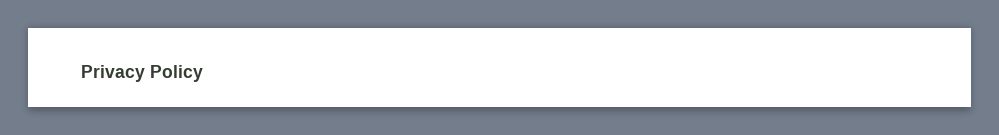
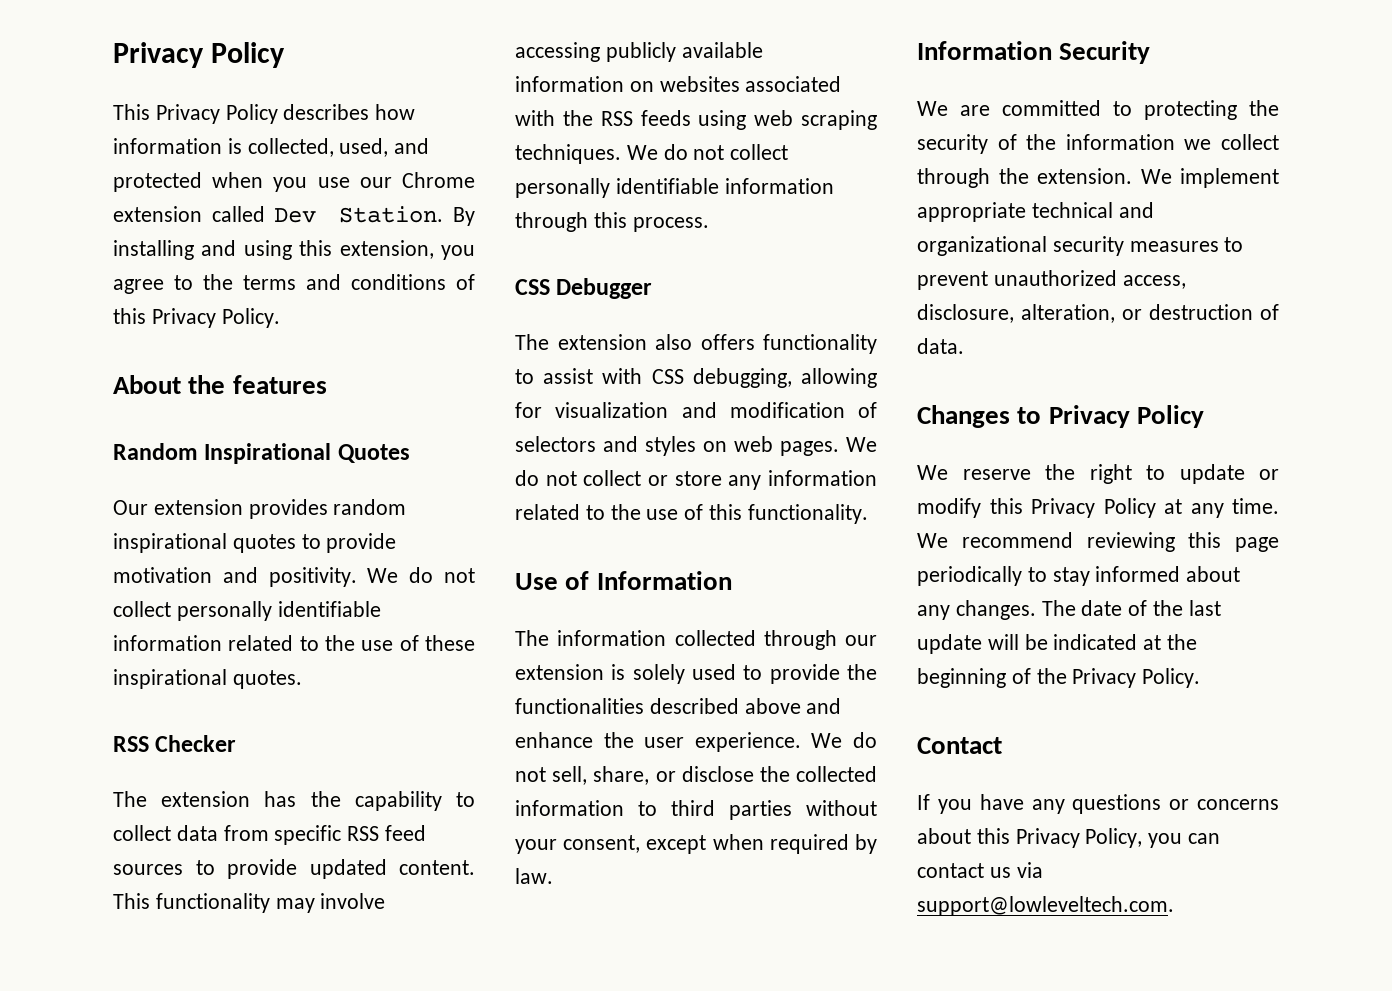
[81,65,203,82] Privacy Policy -> [113,42,286,68] [113,104,416,124] [113,138,430,157] [113,172,476,192] [113,206,475,226] [113,240,475,260] [113,274,475,294] [113,308,280,328] [113,375,327,394] [113,443,410,464] [113,499,407,519] [113,533,397,553] [113,567,476,587] [113,601,381,621] [113,635,475,651] [113,669,302,689] [113,735,237,752] [113,791,475,811] [113,825,427,845] [113,859,475,879] [113,893,386,913] [515,42,763,62] [515,76,842,92] [515,110,877,130] [515,144,789,164] [515,178,834,198] [515,212,709,232] [515,278,653,299] [515,334,877,354] [515,368,877,388] [515,402,877,418] [515,436,877,456] [515,470,877,490] [515,504,868,524] [515,571,732,590] [515,630,877,650] [515,664,877,684] [515,698,842,714] [515,732,877,752] [515,766,877,785] [515,800,877,820] [515,834,877,854] [515,868,553,884] [917,41,1151,64] [917,100,1279,120] [917,134,1279,154] [917,168,1279,188] [917,202,1154,222] [917,236,1244,256] [917,270,1186,290] [917,304,1279,323] [917,338,964,354] [917,405,1204,428] [917,464,1279,484] [917,498,1279,518] [917,532,1279,552] [917,566,1241,586] [917,600,1221,620] [917,634,1198,654] [917,668,1201,688] [917,737,1002,754] [917,794,1279,814] [917,828,1221,848] [917,862,1043,878] [917,896,1174,916] Privacy Policy // This Privacy Policy describes how information is collected, used, and protected when you use our Chrome extension called Dev Station. By installing and using this extension, you agree to the terms and conditions of this Privacy Policy. // About the features // Random Inspirational Quotes // Our extension provides random inspirational quotes to provide motivation and positivity. We do not collect personally identifiable information related to the use of these inspirational quotes. // RSS Checker // The extension has the capability to collect data from specific RSS feed sources to provide updated content. This functionality may involve accessing publicly available information on websites associated with the RSS feeds using web scraping techniques. We do not collect personally identifiable information through this process. // CSS Debugger // The extension also offers functionality to assist with CSS debugging, allowing for visualization and modification of selectors and styles on web pages. We do not collect or store any information related to the use of this functionality. // Use of Information // The information collected through our extension is solely used to provide the functionalities described above and enhance the user experience. We do not sell, share, or disclose the collected information to third parties without your consent, except when required by law. // Information Security // We are committed to protecting the security of the information we collect through the extension. We implement appropriate technical and organizational security measures to prevent unauthorized access, disclosure, alteration, or destruction of data. // Changes to Privacy Policy // We reserve the right to update or modify this Privacy Policy at any time. We recommend reviewing this page periodically to stay informed about any changes. The date of the last update will be indicated at the beginning of the Privacy Policy. // Contact // If you have any questions or concerns about this Privacy Policy, you can contact us via support@lowleveltech.com.

